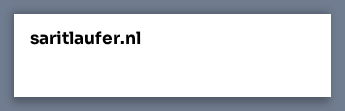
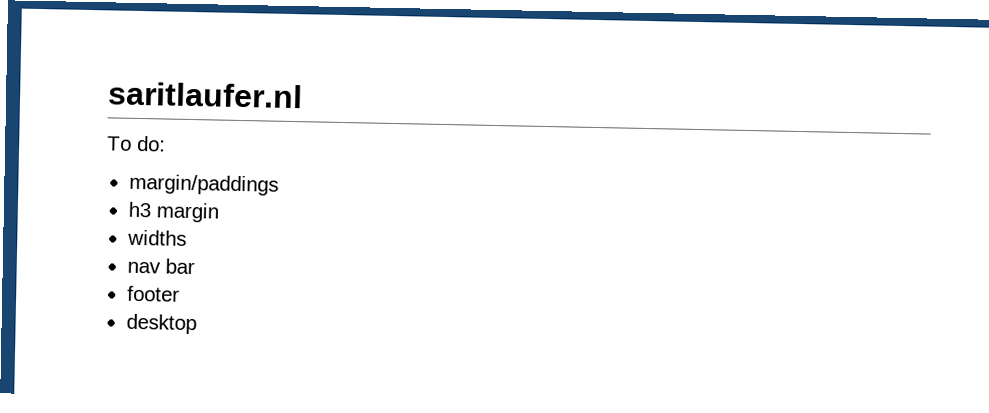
(141, 37) none -> [107,135,166,152] [128,173,279,196] [127,201,220,223] [126,229,187,246] [126,258,195,275] [126,285,180,302] [125,313,197,335] // To do: // margin/paddings // h3 margin // widths // nav bar // footer // desktop

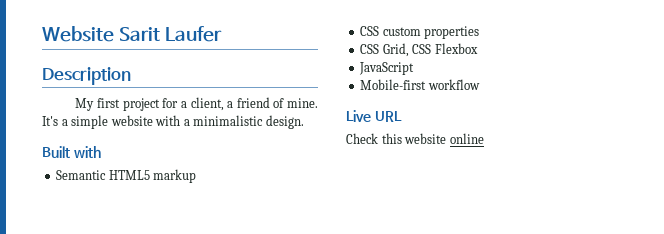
[107,81,303,109] [107,135,166,152] [128,173,279,196] [127,201,220,223] [126,229,187,246] [126,258,195,275] [126,285,180,302] [125,313,197,335] saritlaufer.nl // To do: // margin/paddings // h3 margin // widths // nav bar // footer // desktop -> [42,26,223,42] [42,67,131,85] [75,97,318,111] [42,115,304,129] [42,146,101,158] [56,169,197,183] [360,26,480,39] [360,43,478,57] [359,62,415,75] [360,79,480,90] [346,110,402,122] [346,133,484,144] Website Sarit Laufer // Description // My first project for a client, a friend of mine. It's a simple website with a minimalistic design. // Built with // Semantic HTML5 markup // CSS custom properties // CSS Grid, CSS Flexbox // JavaScript // Mobile-first workflow // Live URL // Check this website online

